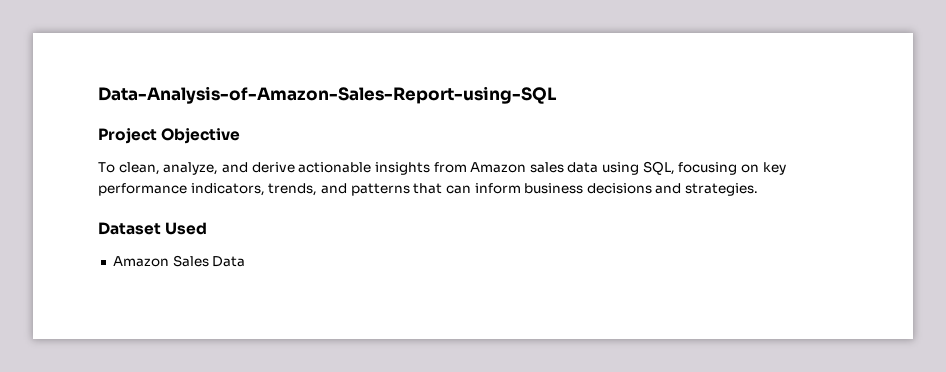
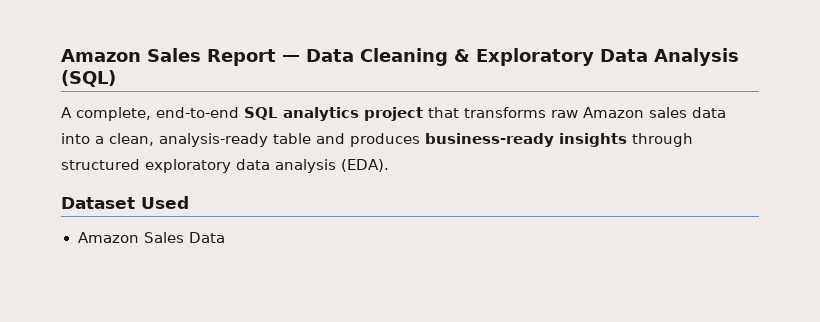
[98,86,557,104] [98,128,241,144] [98,161,786,175] [98,183,759,196] Data-Analysis-of-Amazon-Sales-Report-using-SQL // Project Objective // To clean, analyze, and derive actionable insights from Amazon sales data using SQL, focusing on key performance indicators, trends, and patterns that can inform business decisions and strategies. -> [61,48,739,66] [61,70,116,87] [61,107,726,121] [61,133,693,147] [61,159,389,173] Amazon Sales Report — Data Cleaning & Exploratory Data Analysis (SQL) // A complete, end-to-end SQL analytics project that transforms raw Amazon sales data into a clean, analysis-ready table and produces business-ready insights through structured exploratory data analysis (EDA).

